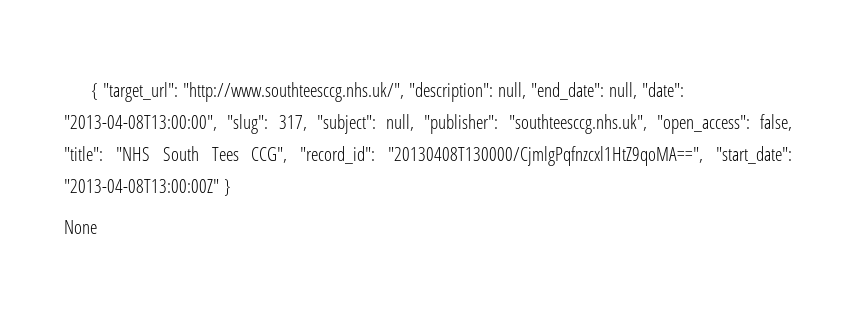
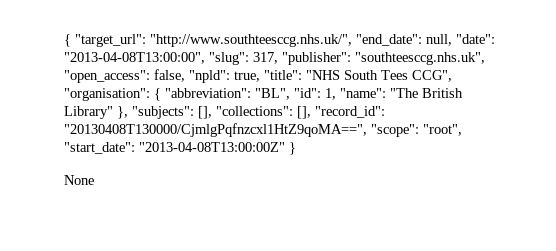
[408,82,526,102] "description": null, -> (352, 40) none
[316,114,414,134] "subject": null, -> (278, 58) none
(792, 122) none -> [189,70,260,83] "npld": true,
[300,146,704,166] "record_id": "20130408T130000/CjmlgPqfnzcxl1HtZ9qoMA==", -> [64,88,463,101] [64,106,385,119] [64,123,462,137] "organisation": { "abbreviation": "BL", "id": 1, "name": "The British Library" }, "subjects": [], "collections": [], "record_id": "20130408T130000/CjmlgPqfnzcxl1HtZ9qoMA==", "scope": "root",

